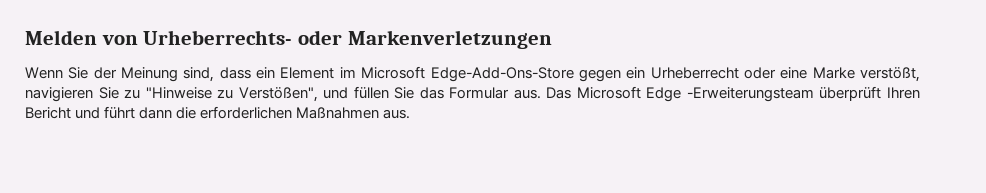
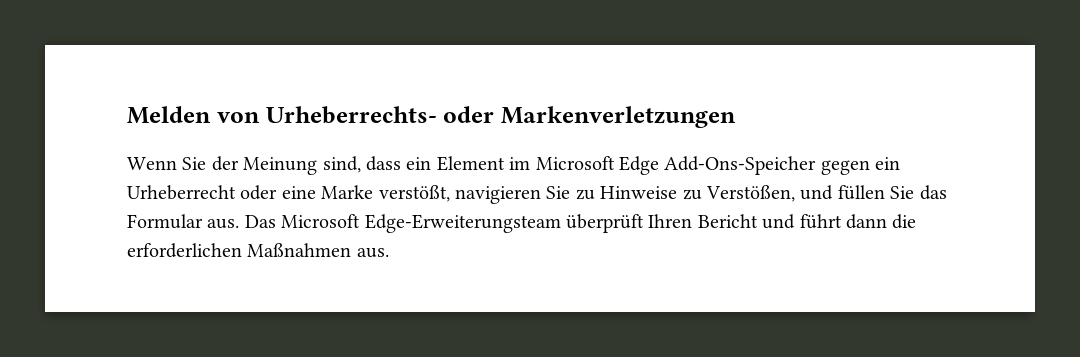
[430,67,574,82] Edge-Add-Ons-Store -> [618,156,817,175] Edge Add-Ons-Speicher
[145,87,318,102] "Hinweise zu Verstößen", -> [600,185,795,202] Hinweise zu Verstößen,
[646,87,814,102] Edge -Erweiterungsteam -> [364,214,561,233] Edge-Erweiterungsteam

